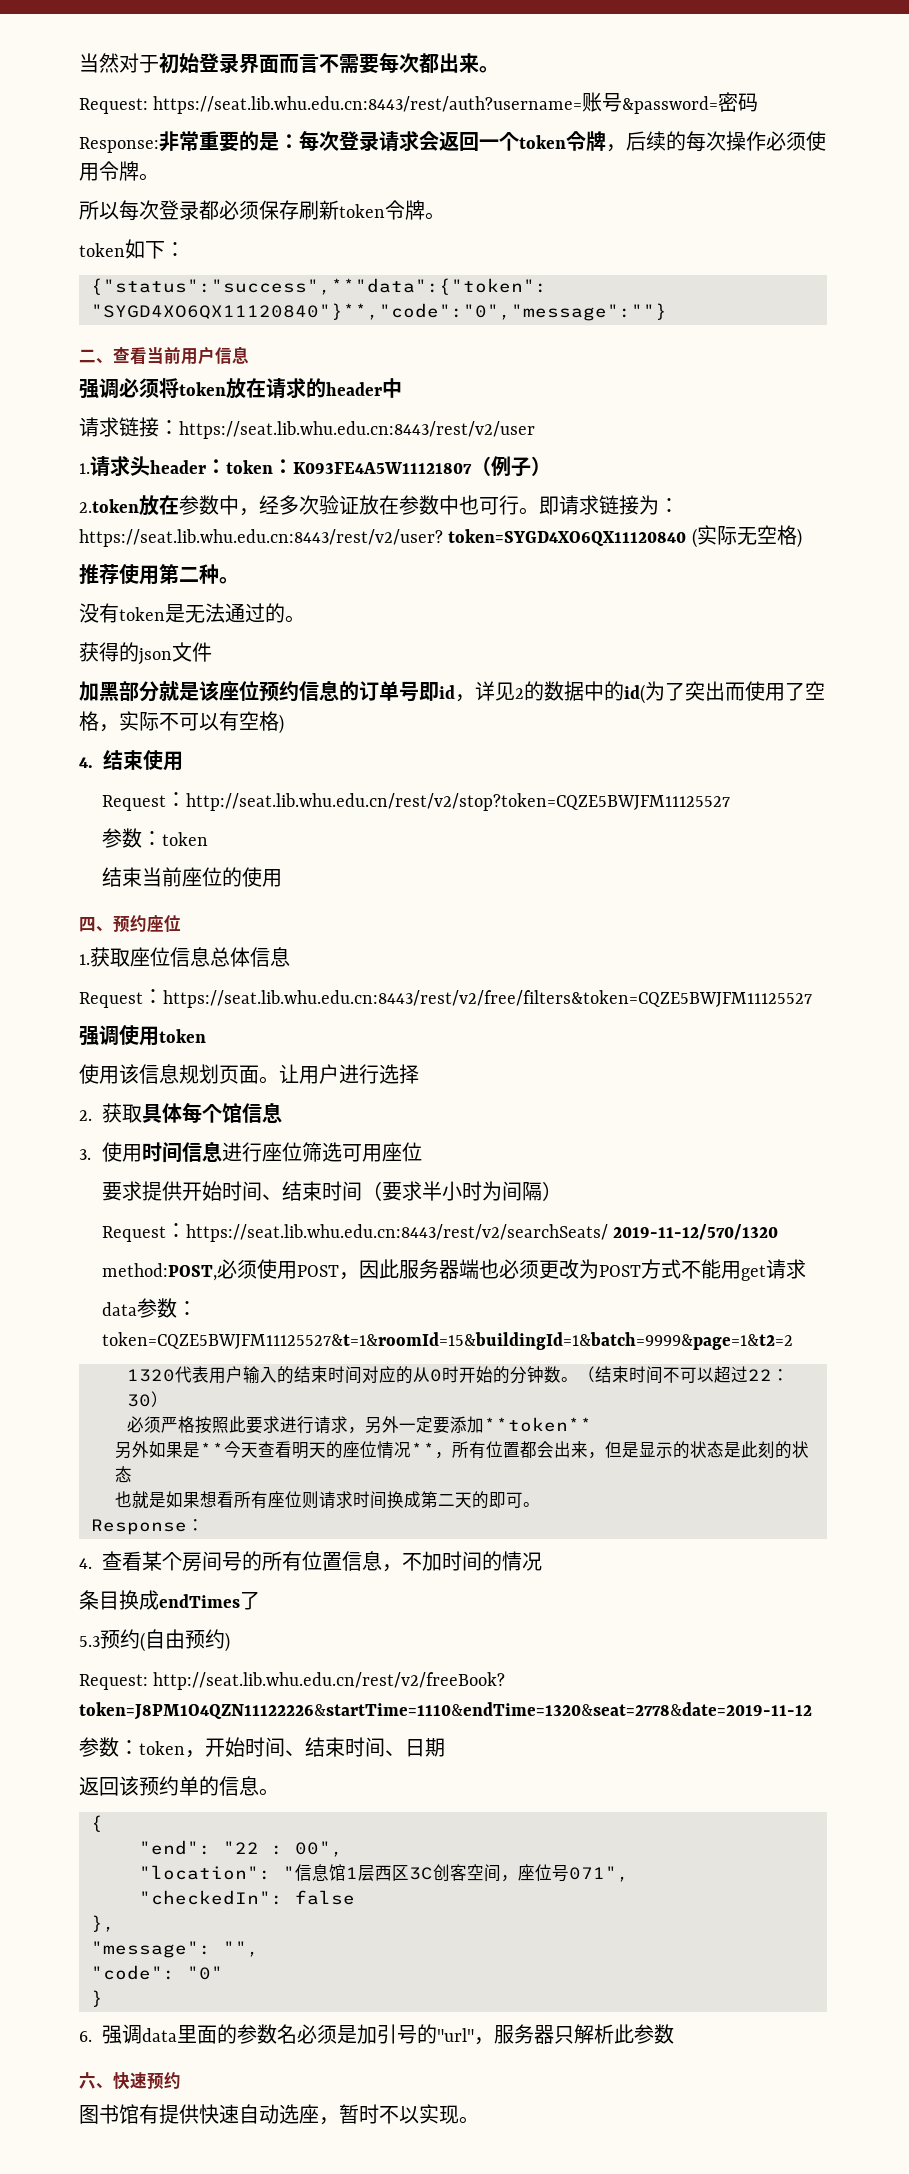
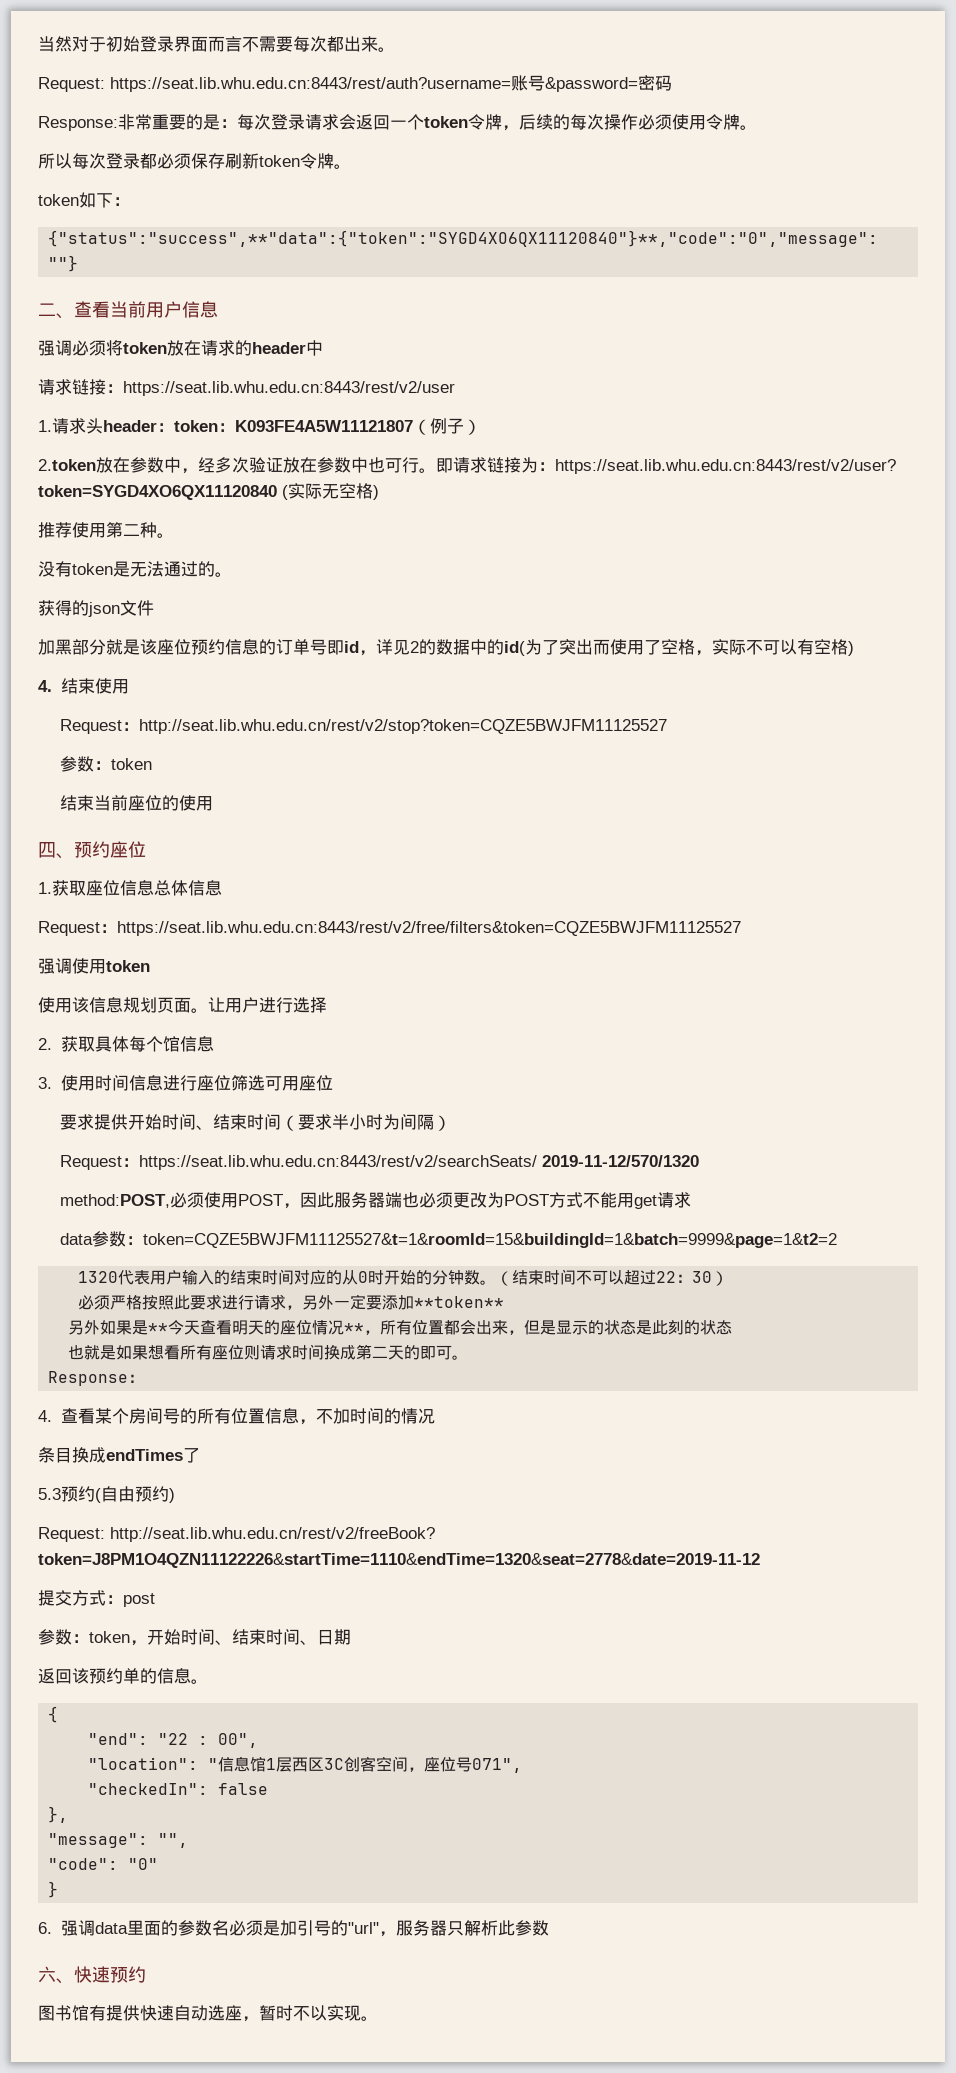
(812, 1711) none -> [38,1590,155,1607] // 提交方式：post

